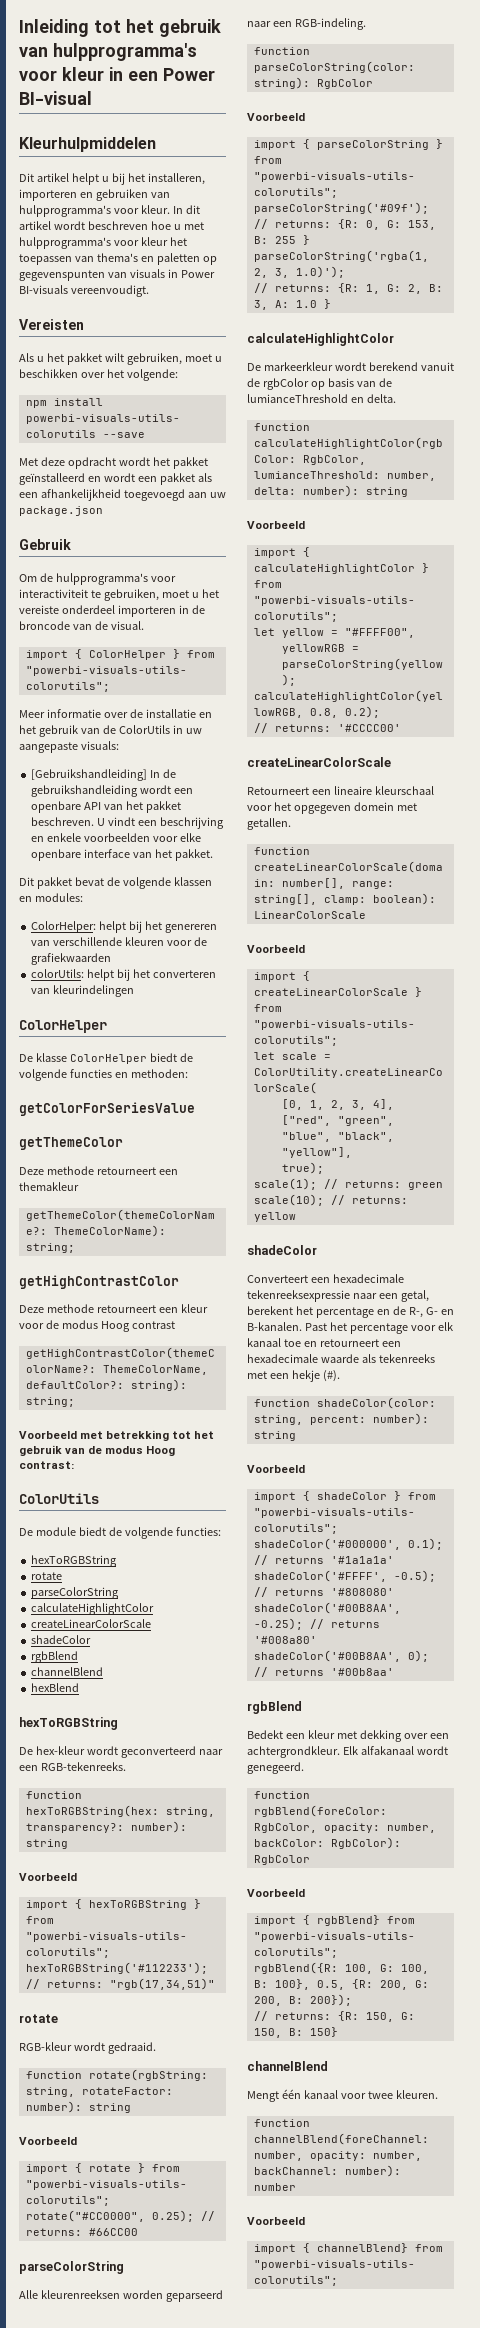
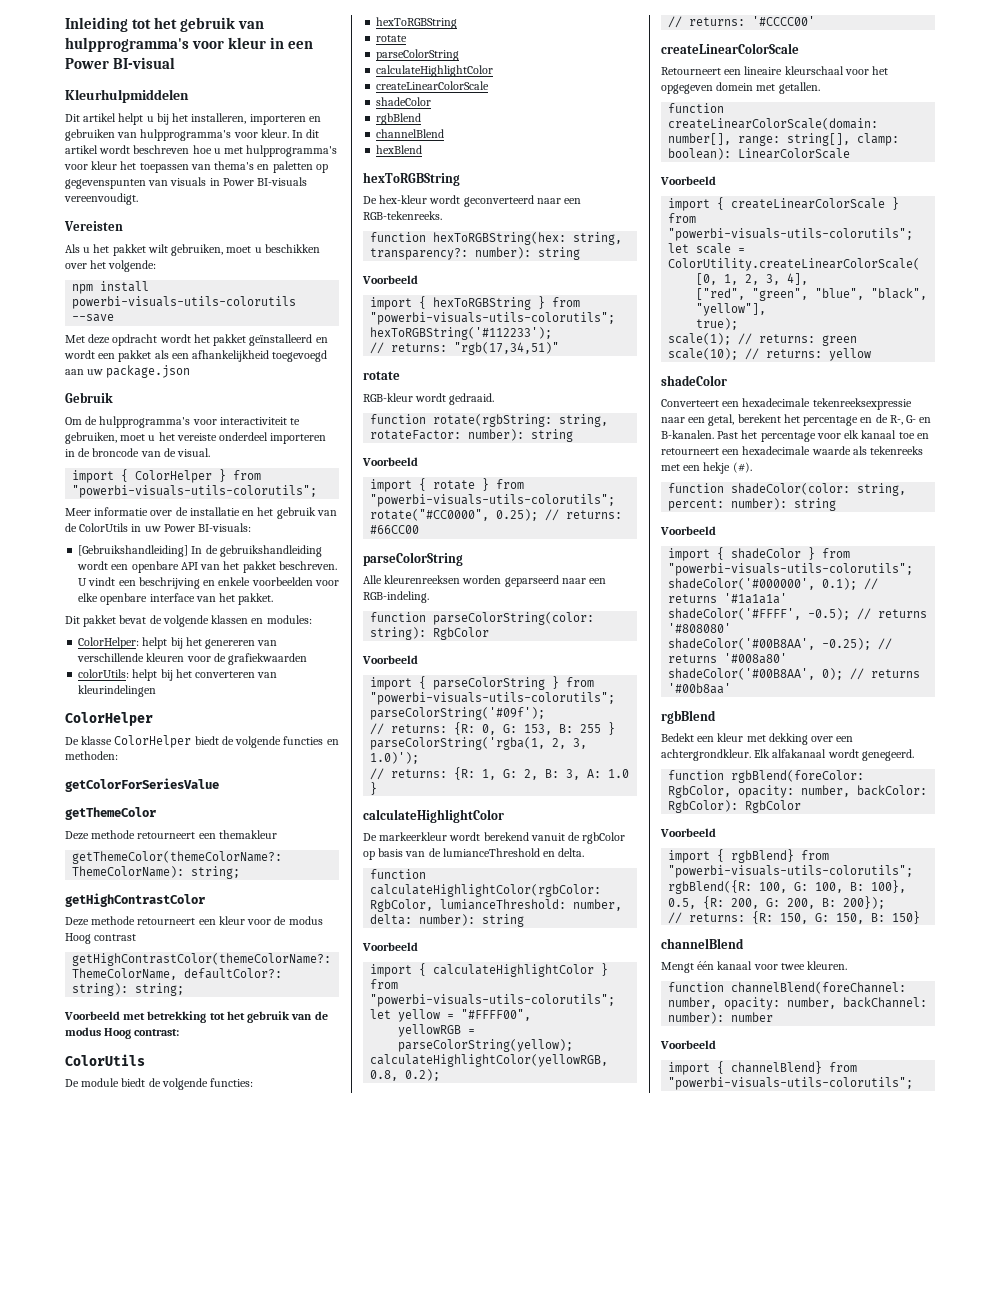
[19,741,119,753] aangepaste visuals: -> [163,523,252,532] Power BI-visuals:

